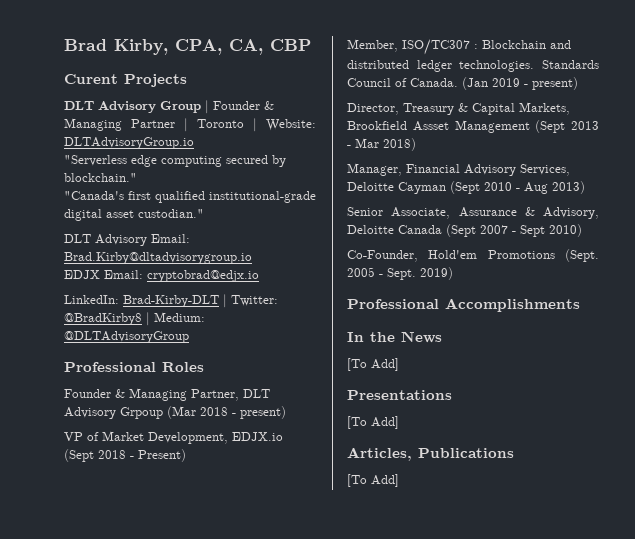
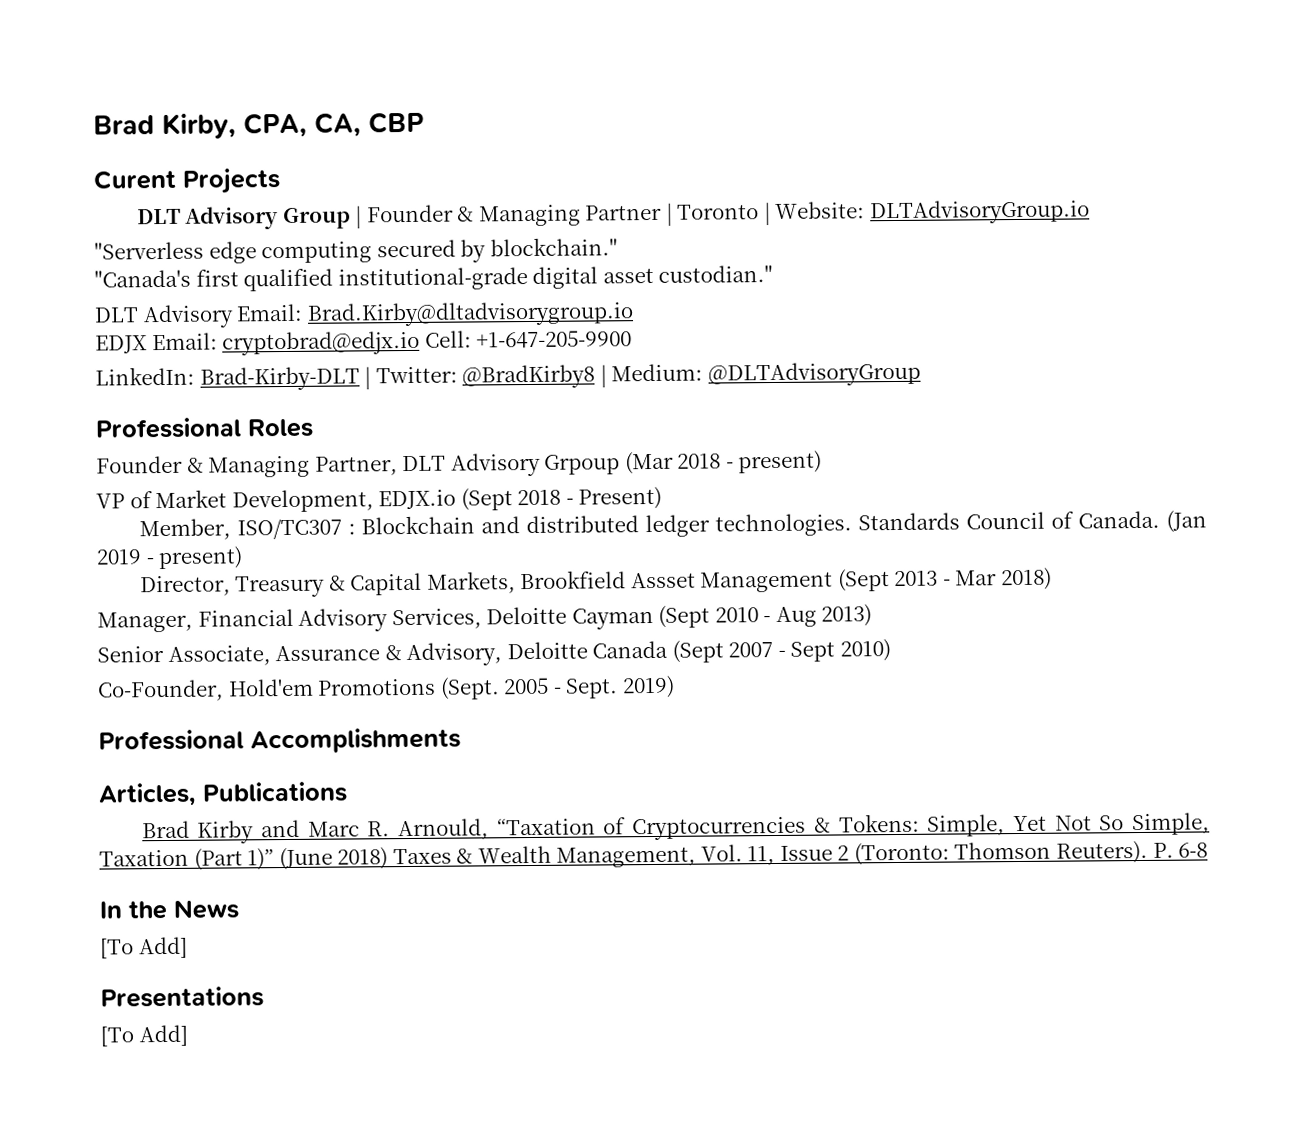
(259, 276) none -> [424,330,633,349] Cell: +1-647-205-9900
(580, 305) none -> [98,781,347,807] [141,812,1210,844] [99,840,1209,871] // Articles, Publications // Brad Kirby and Marc R. Arnould, “Taxation of Cryptocurrencies & Tokens: Simple, Yet Not So Simple, Taxation (Part 1)” (June 2018) Taxes & Wealth Management, Vol. 11, Issue 2 (Toronto: Thomson Reuters). P. 6-8
[347,447,514,461] [347,474,399,487] // Articles, Publications // [To Add] -> (188, 1035) none

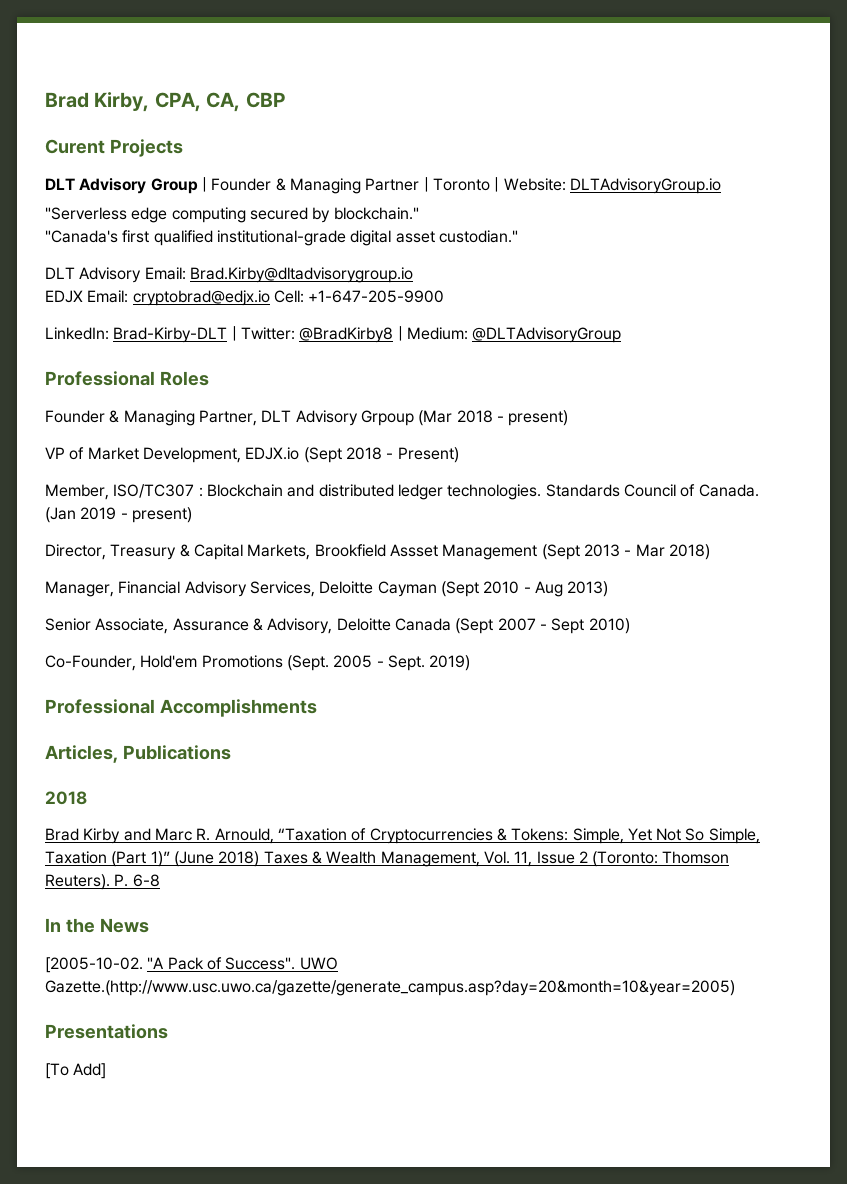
(347, 792) none -> [45,791,87,805] // 2018
[100,936,188,959] [To Add] -> [45,957,338,973] [45,980,735,996] [2005-10-02. "A Pack of Success". UWO Gazette.(http://www.usc.uwo.ca/gazette/generate_campus.asp?day=20&month=10&year=2005)

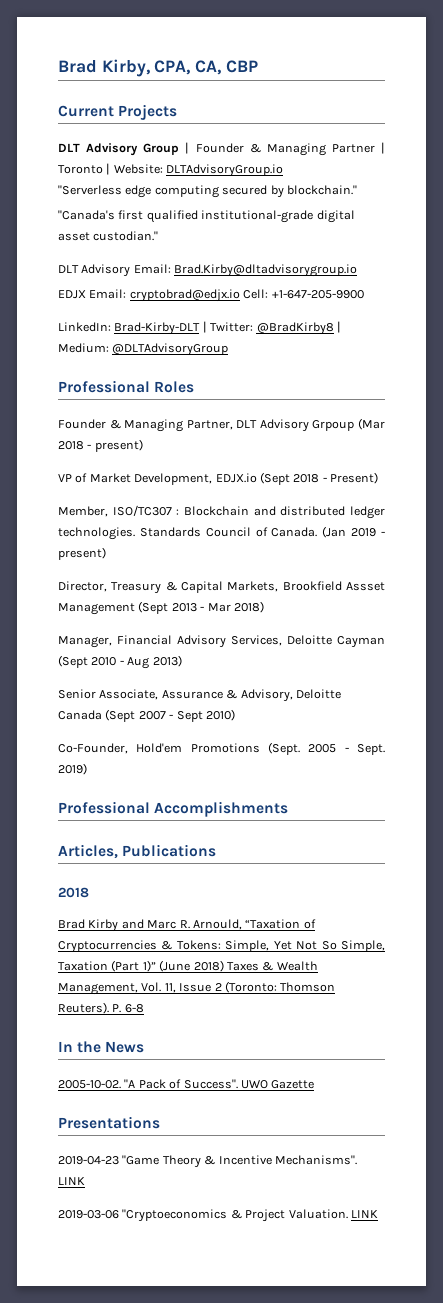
[45,139,105,154] Curent -> [58,105,114,117] Current
[45,957,143,973] [2005-10-02. -> [58,1080,121,1089] 2005-10-02.
[45,980,735,996] Gazette.(http://www.usc.uwo.ca/gazette/generate_campus.asp?day=20&month=10&year=2005) -> [271,1080,315,1089] Gazette
[45,1063,107,1079] [To Add] -> [58,1155,357,1168] [58,1177,85,1185] [58,1209,378,1222] 2019-04-23 "Game Theory & Incentive Mechanisms". LINK // 2019-03-06 "Cryptoeconomics & Project Valuation. LINK

